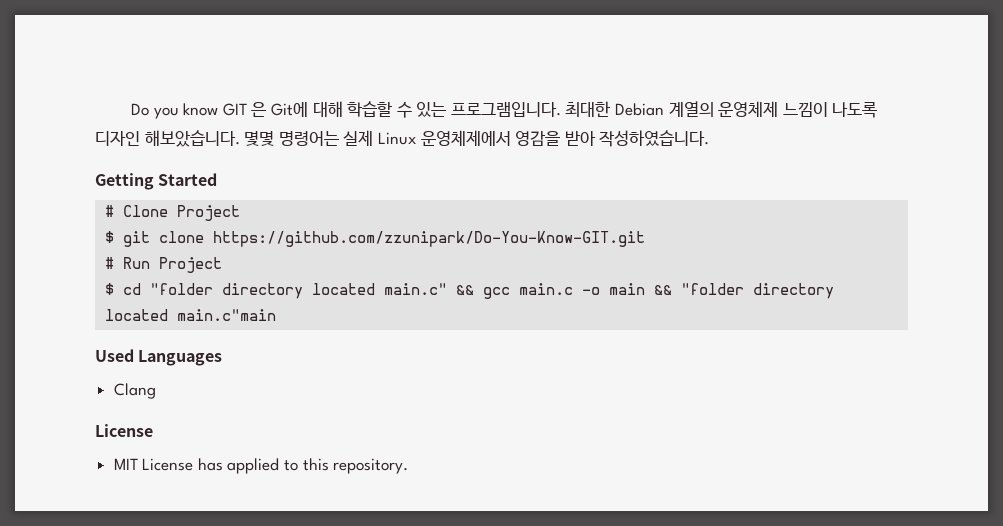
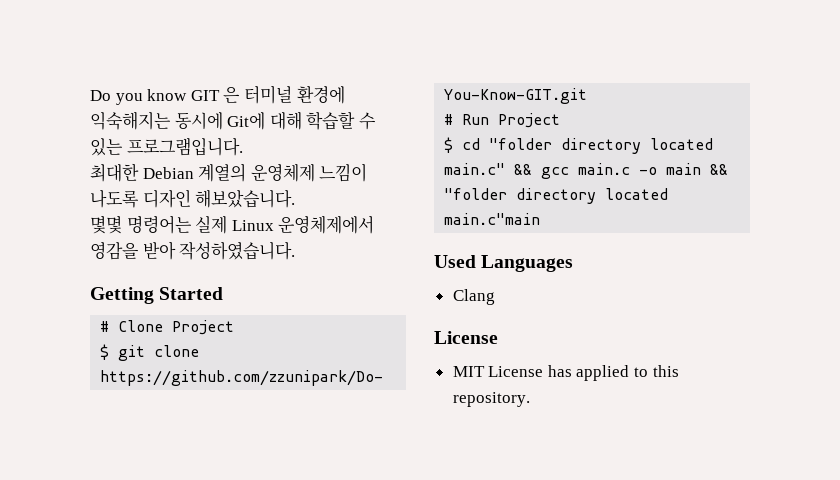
(267, 109) none -> [243,85,345,104] [90,111,223,130] 터미널 환경에 익숙해지는 동시에
(561, 109) none -> (243, 146) //
(240, 138) none -> (296, 198) //

